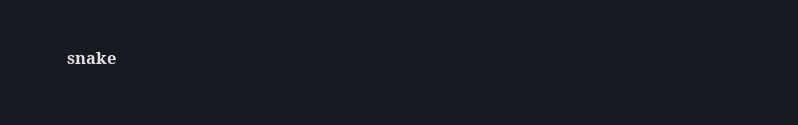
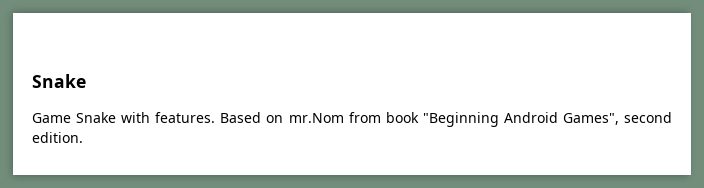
[67,52,116,64] snake -> [32,74,86,88] [32,112,672,127] [32,132,83,143] Snake // Game Snake with features. Based on mr.Nom from book "Beginning Android Games", second edition.

